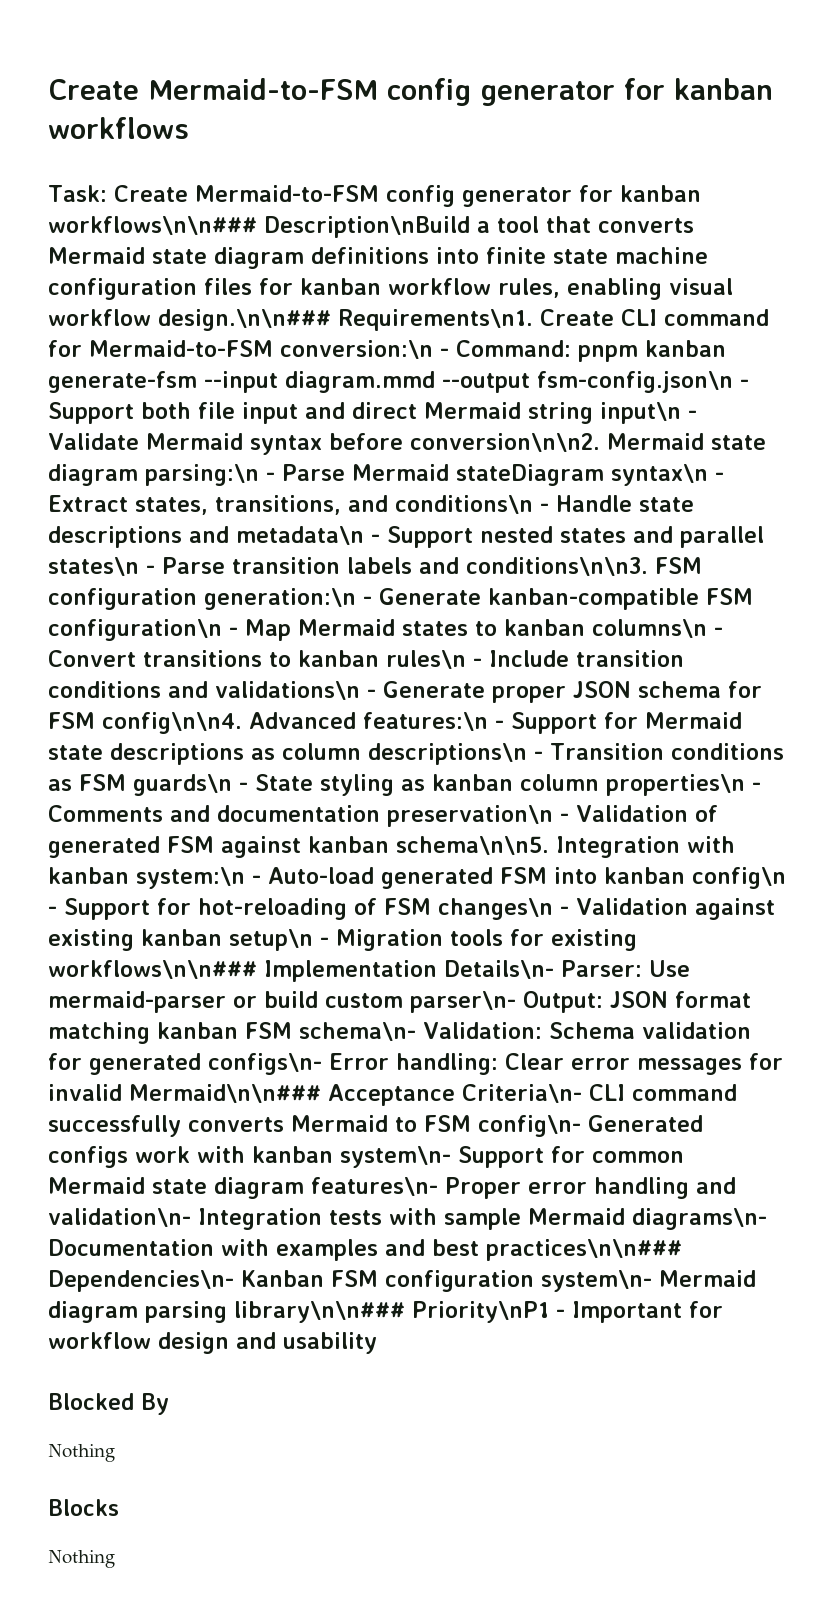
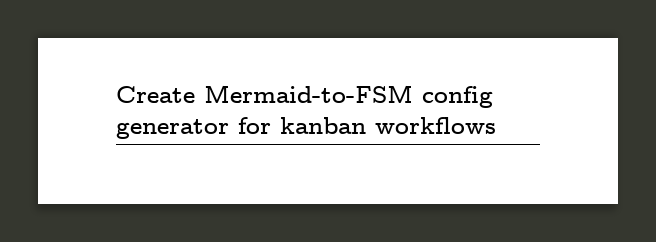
[48,185,701,207] [48,216,694,238] [48,247,708,269] [48,278,733,300] [48,309,769,331] [48,340,726,362] [48,371,749,393] [48,402,697,424] [48,433,766,455] [48,464,724,486] [48,495,694,515] [48,526,764,548] [48,557,702,576] [48,588,753,610] [48,619,723,641] [48,650,684,669] [48,681,762,703] [48,712,742,734] [48,743,784,765] [48,774,761,796] [48,805,718,827] [48,836,735,858] [48,867,786,889] [48,898,775,920] [48,929,637,951] [48,960,690,982] [48,991,751,1013] [48,1022,751,1044] [48,1053,783,1075] [48,1084,737,1106] [48,1115,703,1137] [48,1146,684,1168] [48,1177,736,1199] [48,1208,767,1230] [48,1239,682,1261] [48,1270,756,1292] [48,1301,723,1323] [48,1332,377,1354] [48,1393,169,1415] [48,1444,115,1462] [48,1499,119,1516] [48,1550,115,1568] // Task: Create Mermaid-to-FSM config generator for kanban workflows\n\n### Description\nBuild a tool that converts Mermaid state diagram definitions into finite state machine configuration files for kanban workflow rules, enabling visual workflow design.\n\n### Requirements\n1. Create CLI command for Mermaid-to-FSM conversion:\n - Command: pnpm kanban generate-fsm --input diagram.mmd --output fsm-config.json\n - Support both file input and direct Mermaid string input\n - Validate Mermaid syntax before conversion\n\n2. Mermaid state diagram parsing:\n - Parse Mermaid stateDiagram syntax\n - Extract states, transitions, and conditions\n - Handle state descriptions and metadata\n - Support nested states and parallel states\n - Parse transition labels and conditions\n\n3. FSM configuration generation:\n - Generate kanban-compatible FSM configuration\n - Map Mermaid states to kanban columns\n - Convert transitions to kanban rules\n - Include transition conditions and validations\n - Generate proper JSON schema for FSM config\n\n4. Advanced features:\n - Support for Mermaid state descriptions as column descriptions\n - Transition conditions as FSM guards\n - State styling as kanban column properties\n - Comments and documentation preservation\n - Validation of generated FSM against kanban schema\n\n5. Integration with kanban system:\n - Auto-load generated FSM into kanban config\n - Support for hot-reloading of FSM changes\n - Validation against existing kanban setup\n - Migration tools for existing workflows\n\n### Implementation Details\n- Parser: Use mermaid-parser or build custom parser\n- Output: JSON format matching kanban FSM schema\n- Validation: Schema validation for generated configs\n- Error handling: Clear error messages for invalid Mermaid\n\n### Acceptance Criteria\n- CLI command successfully converts Mermaid to FSM config\n- Generated configs work with kanban system\n- Support for common Mermaid state diagram features\n- Proper error handling and validation\n- Integration tests with sample Mermaid diagrams\n- Documentation with examples and best practices\n\n### Dependencies\n- Kanban FSM configuration system\n- Mermaid diagram parsing library\n\n### Priority\nP1 - Important for workflow design and usability // Blocked By // Nothing // Blocks // Nothing -> (496, 125) none

